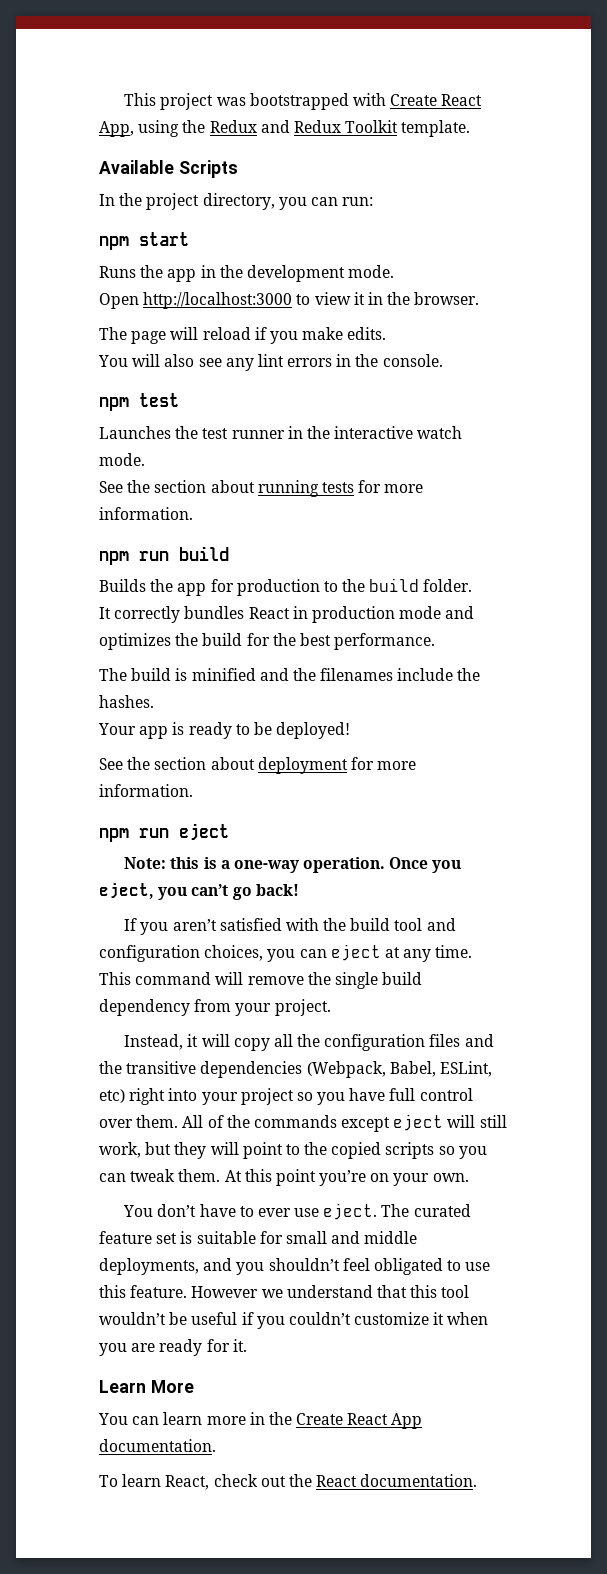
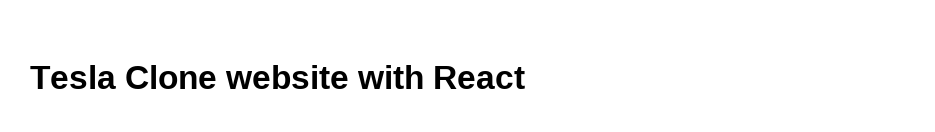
[124,93,483,110] [99,120,471,137] [99,160,238,178] [99,193,374,210] [99,232,189,250] [99,265,395,282] [99,292,480,309] [99,327,387,344] [98,354,443,371] [99,393,179,411] [99,426,463,439] [99,453,145,466] [99,480,424,497] [99,507,193,520] [99,546,229,565] [99,578,473,596] [99,606,475,623] [99,633,436,650] [99,668,481,681] [99,695,154,708] [98,722,351,739] [99,757,417,774] [99,784,193,797] [99,823,229,842] [124,857,462,873] [99,883,299,900] [124,918,456,935] [99,944,473,962] [99,972,423,989] [99,999,331,1016] [124,1034,494,1051] [99,1061,492,1078] [99,1088,473,1105] [99,1114,507,1132] [99,1142,487,1159] [99,1169,469,1186] [123,1203,471,1220] [99,1231,418,1244] [99,1258,491,1275] [99,1285,470,1298] [99,1312,489,1329] [99,1339,247,1356] [99,1380,194,1393] [98,1412,423,1429] [99,1439,216,1452] [99,1474,478,1490] This project was bootstrapped with Create React App, using the Redux and Redux Toolkit template. // Available Scripts // In the project directory, you can run: // npm start // Runs the app in the development mode. // Open http://localhost:3000 to view it in the browser. // The page will reload if you make edits. // You will also see any lint errors in the console. // npm test // Launches the test runner in the interactive watch mode. // See the section about running tests for more information. // npm run build // Builds the app for production to the build folder. // It correctly bundles React in production mode and optimizes the build for the best performance. // The build is minified and the filenames include the hashes. // Your app is ready to be deployed! // See the section about deployment for more information. // npm run eject // Note: this is a one-way operation. Once you eject, you can’t go back! // If you aren’t satisfied with the build tool and configuration choices, you can eject at any time. This command will remove the single build dependency from your project. // Instead, it will copy all the configuration files and the transitive dependencies (Webpack, Babel, ESLint, etc) right into your project so you have full control over them. All of the commands except eject will still work, but they will point to the copied scripts so you can tweak them. At this point you’re on your own. // You don’t have to ever use eject. The curated feature set is suitable for small and middle deployments, and you shouldn’t feel obligated to use this feature. However we understand that this tool wouldn’t be useful if you couldn’t customize it when you are ready for it. // Learn More // You can learn more in the Create React App documentation. // To learn React, check out the React documentation. -> [30,65,526,89] Tesla Clone website with React

